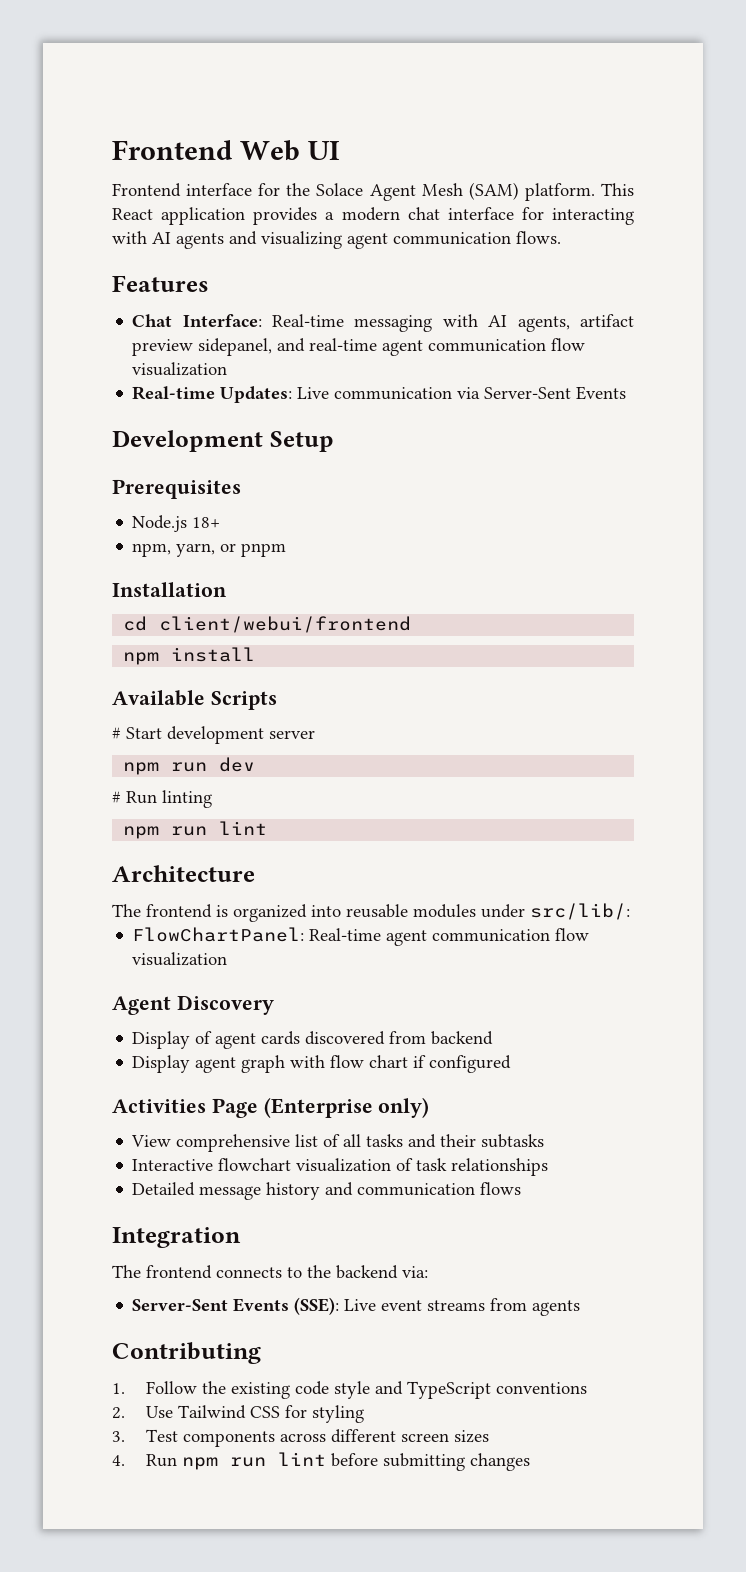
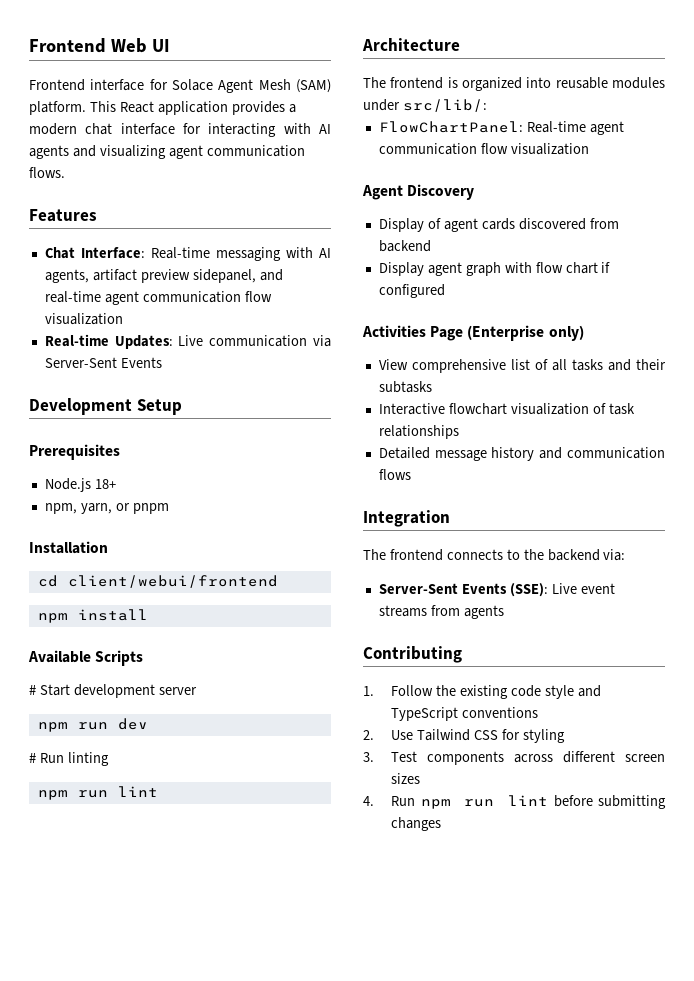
[286,183,311,196] the -> (168, 84) none

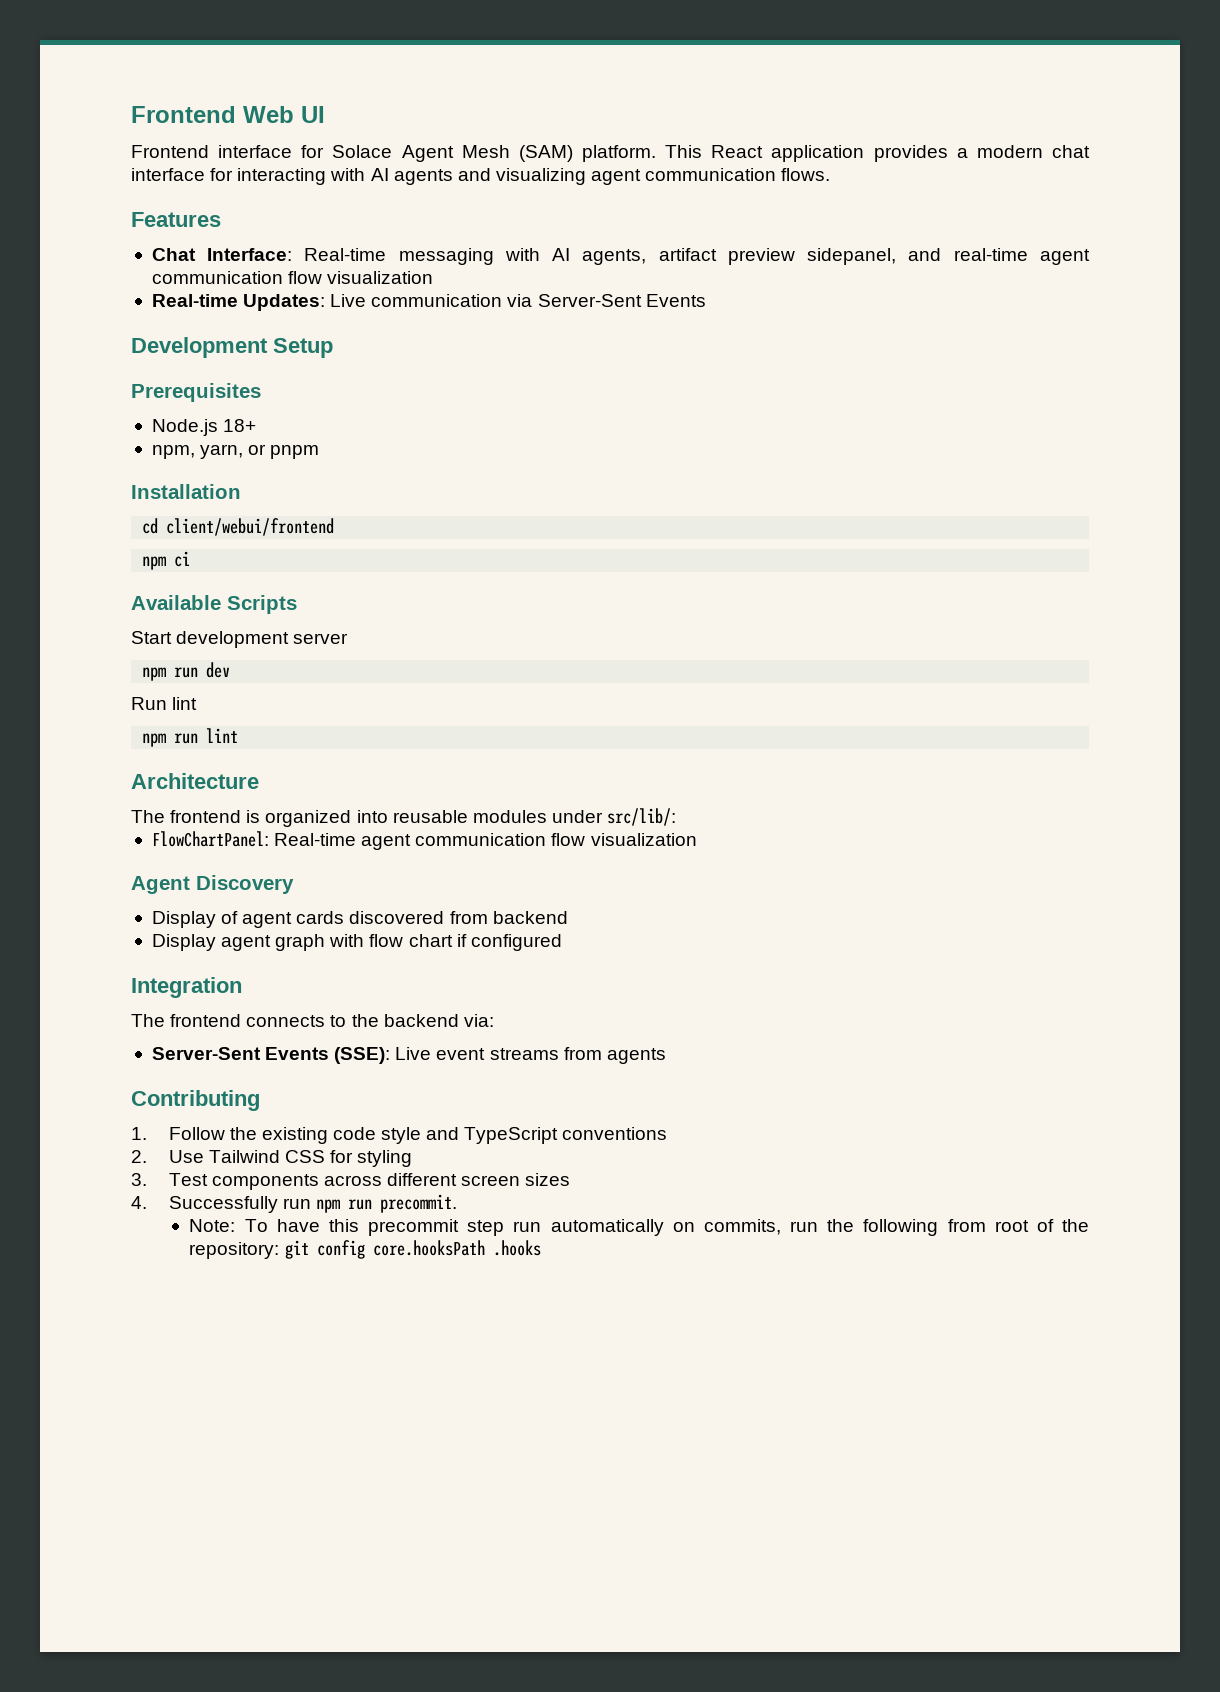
[77,609,148,621] install -> [174,551,191,567] ci
[29,685,36,695] # -> (297, 604) none
[29,752,109,766] # Run linting -> [131,697,198,710] Run lint
[362,325,584,341] [378,359,666,373] [378,381,432,393] [378,403,635,415] [378,425,459,439] [378,447,665,461] [378,469,411,480] // Activities Page (Enterprise only) // View comprehensive list of all tasks and their subtasks // Interactive flowchart visualization of task relationships // Detailed message history and communication flows -> (562, 942) none
[391,795,666,809] [391,817,442,831] Run npm run lint before submitting changes -> [168,1194,457,1213] [189,1219,1089,1236] [189,1240,541,1259] Successfully run npm run precommit. // Note: To have this precommit step run automatically on commits, run the following from root of the repository: git config core.hooksPath .hooks

